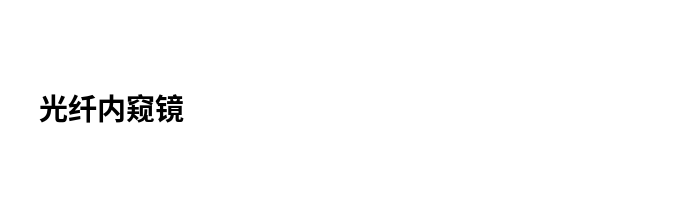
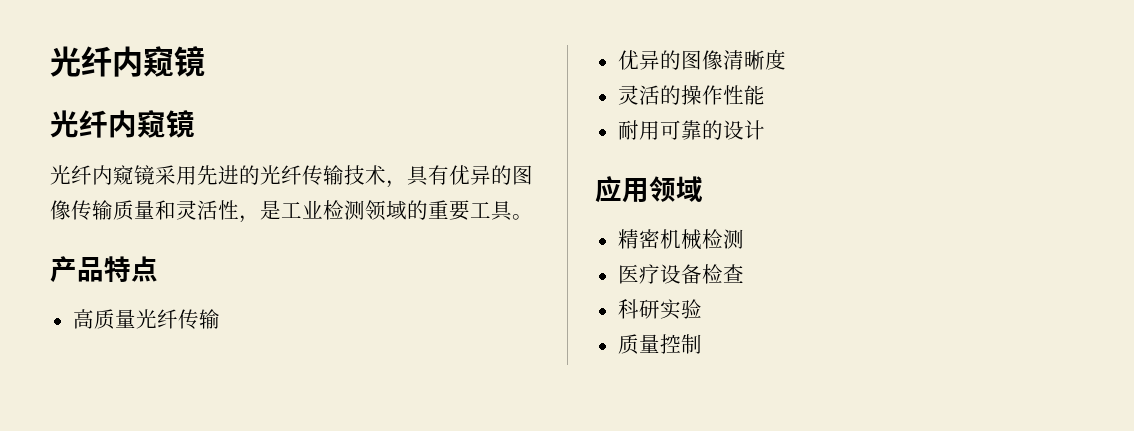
[39,94,184,123] 光纤内窥镜 -> [50,46,205,77] [50,110,195,138] [50,165,533,188] [50,200,533,223] [50,256,158,283] [72,309,220,329] [617,49,786,70] [617,85,765,105] [617,120,765,140] [595,176,703,203] [617,229,744,250] [617,264,744,284] [617,299,702,320] [617,334,702,354] 光纤内窥镜 // 光纤内窥镜 // 光纤内窥镜采用先进的光纤传输技术，具有优异的图像传输质量和灵活性，是工业检测领域的重要工具。 // 产品特点 // 高质量光纤传输 // 优异的图像清晰度 // 灵活的操作性能 // 耐用可靠的设计 // 应用领域 // 精密机械检测 // 医疗设备检查 // 科研实验 // 质量控制

